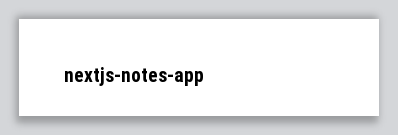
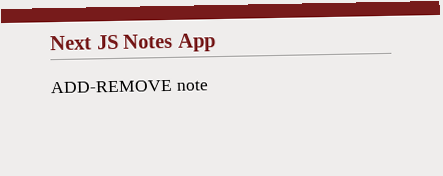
[64,67,204,86] nextjs-notes-app -> [50,33,216,52] [50,79,209,94] Next JS Notes App // ADD-REMOVE note

